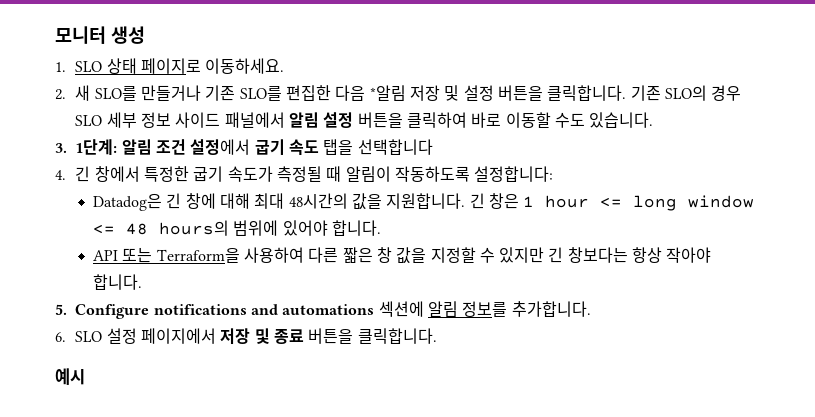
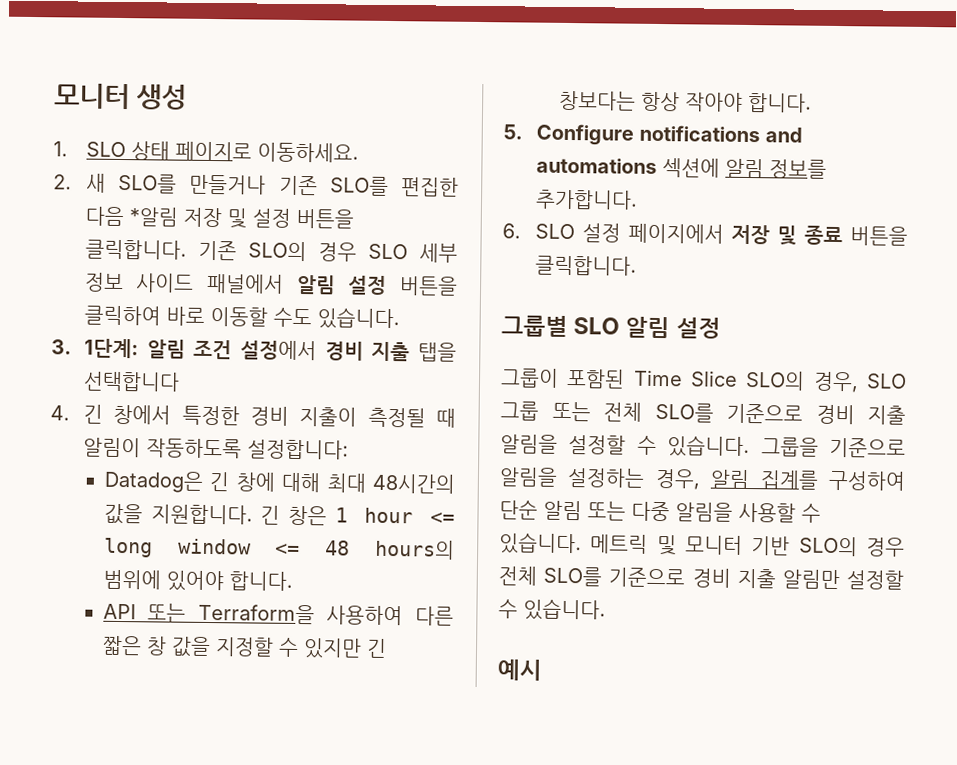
[254,139,319,155] 굽기 속도 -> [324,341,411,362] 경비 지출
[193,166,273,182] 굽기 속도가 -> [249,406,358,427] 경비 지출이
(437, 336) none -> [501,315,721,339] [500,368,907,393] [500,401,906,425] [500,434,906,458] [499,467,906,491] [499,499,821,523] [499,532,905,557] [498,566,904,590] [498,598,606,621] // 그룹별 SLO 알림 설정 // 그룹이 포함된 Time Slice SLO의 경우, SLO 그룹 또는 전체 SLO를 기준으로 경비 지출 알림을 설정할 수 있습니다. 그룹을 기준으로 알림을 설정하는 경우, 알림 집계를 구성하여 단순 알림 또는 다중 알림을 사용할 수 있습니다. 메트릭 및 모니터 기반 SLO의 경우 전체 SLO를 기준으로 경비 지출 알림만 설정할 수 있습니다.

